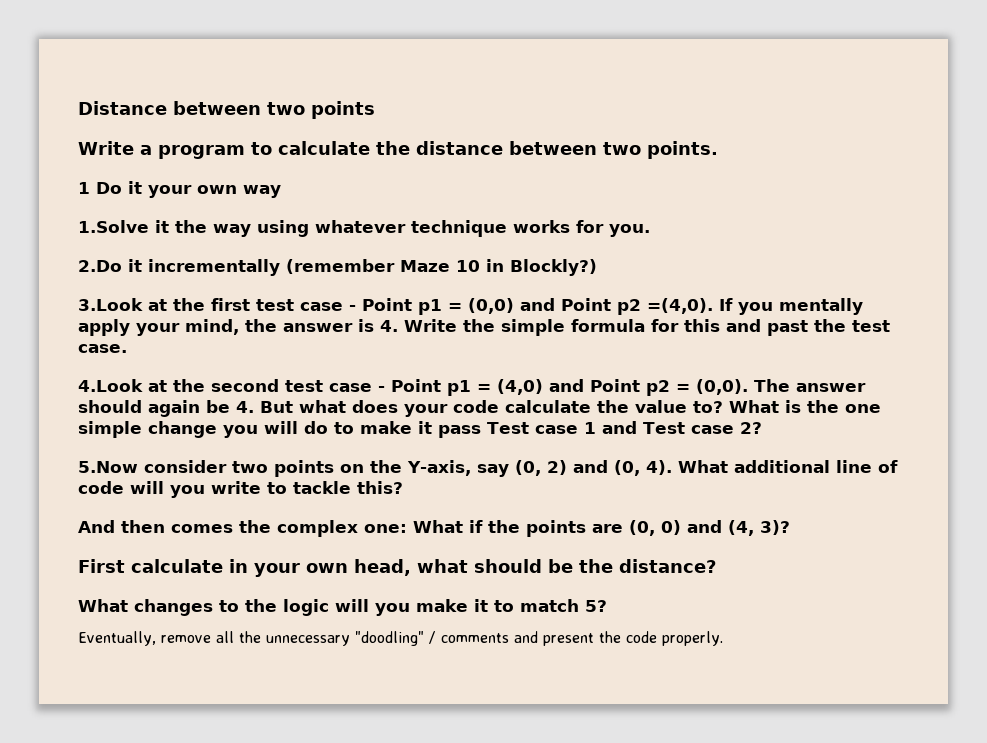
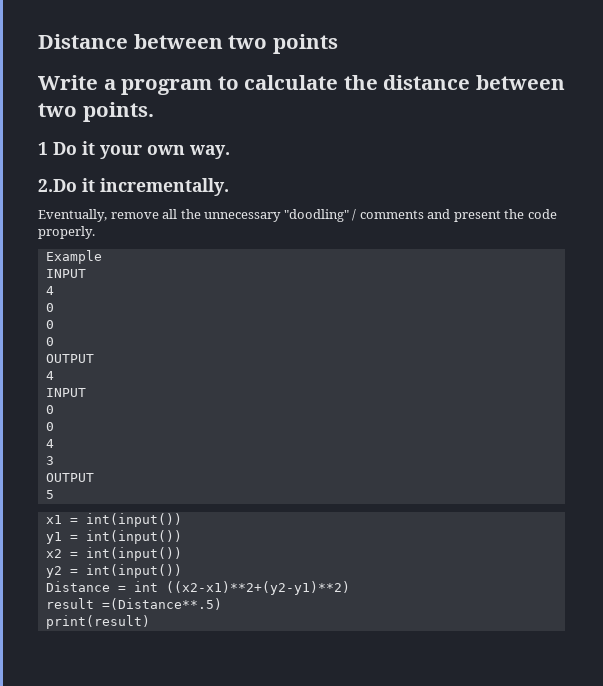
[243,185,281,198] [78,220,650,237] [78,259,597,276] [78,298,863,315] [78,319,890,336] [78,344,127,353] [78,379,866,396] [78,400,881,417] [78,421,762,438] [78,460,898,477] [78,481,403,498] [78,520,790,537] [78,559,716,577] [78,599,607,616] way // 1.Solve it the way using whatever technique works for you. // 2.Do it incrementally (remember Maze 10 in Blockly?) // 3.Look at the first test case - Point p1 = (0,0) and Point p2 =(4,0). If you mentally apply your mind, the answer is 4. Write the simple formula for this and past the test case. // 4.Look at the second test case - Point p1 = (4,0) and Point p2 = (0,0). The answer should again be 4. But what does your code calculate the value to? What is the one simple change you will do to make it pass Test case 1 and Test case 2? // 5.Now consider two points on the Y-axis, say (0, 2) and (0, 4). What additional line of code will you write to tackle this? // And then comes the complex one: What if the points are (0, 0) and (4, 3)? // First calculate in your own head, what should be the distance? // What changes to the logic will you make it to match 5? -> [189,145,230,159] [38,178,229,196] way. // 2.Do it incrementally.
(723, 638) none -> [45,250,102,264] [45,269,86,278] [45,286,54,295] [45,303,54,312] [45,320,54,329] [45,337,54,346] [45,354,94,363] [45,371,54,380] [45,388,86,397] [45,405,54,414] [45,422,54,431] [45,439,54,448] [45,456,54,465] [45,473,94,482] [45,490,54,499] [45,513,182,527] [45,530,182,544] [45,547,182,561] [45,564,182,578] [45,581,350,595] [45,598,222,610] [45,615,150,629] // Example // INPUT // 4 // 0 // 0 // 0 // OUTPUT // 4 // INPUT // 0 // 0 // 4 // 3 // OUTPUT // 5 // x1 = int(input()) // y1 = int(input()) // x2 = int(input()) // y2 = int(input()) // Distance = int ((x2-x1)**2+(y2-y1)**2) // result =(Distance**.5) // print(result)

